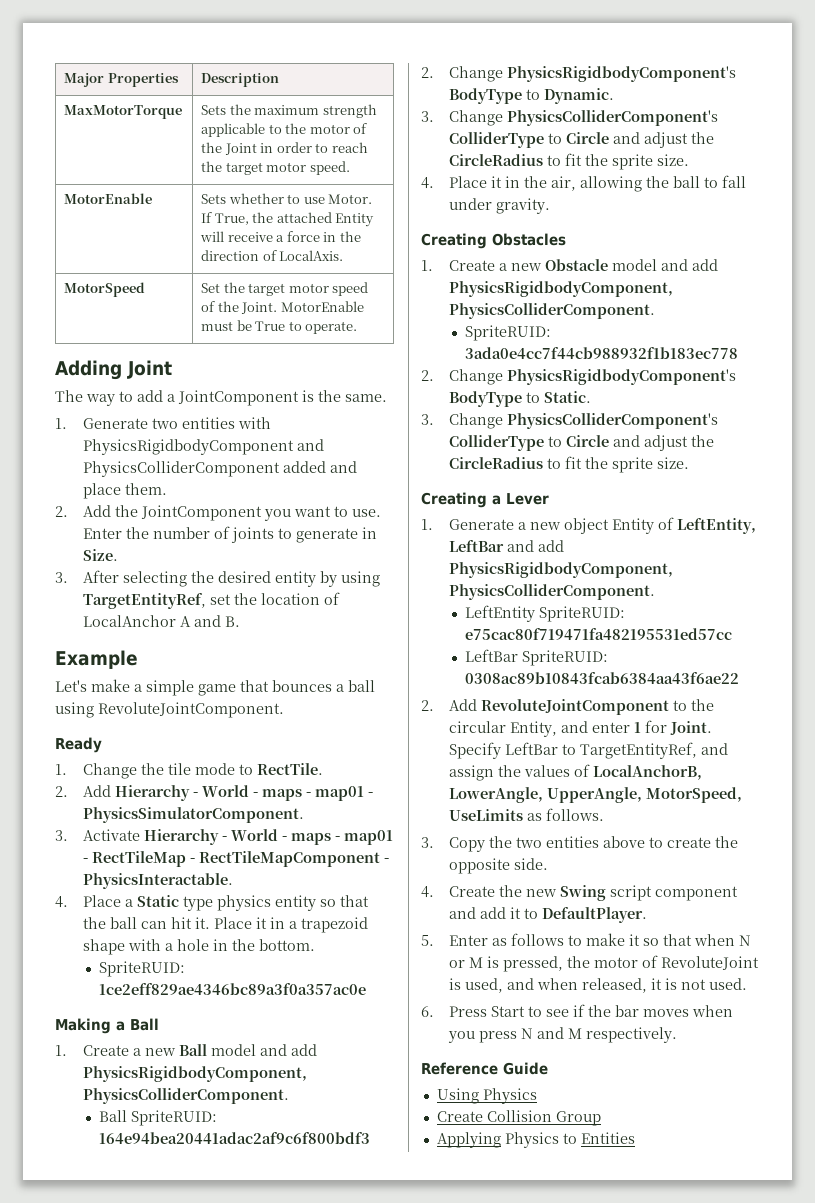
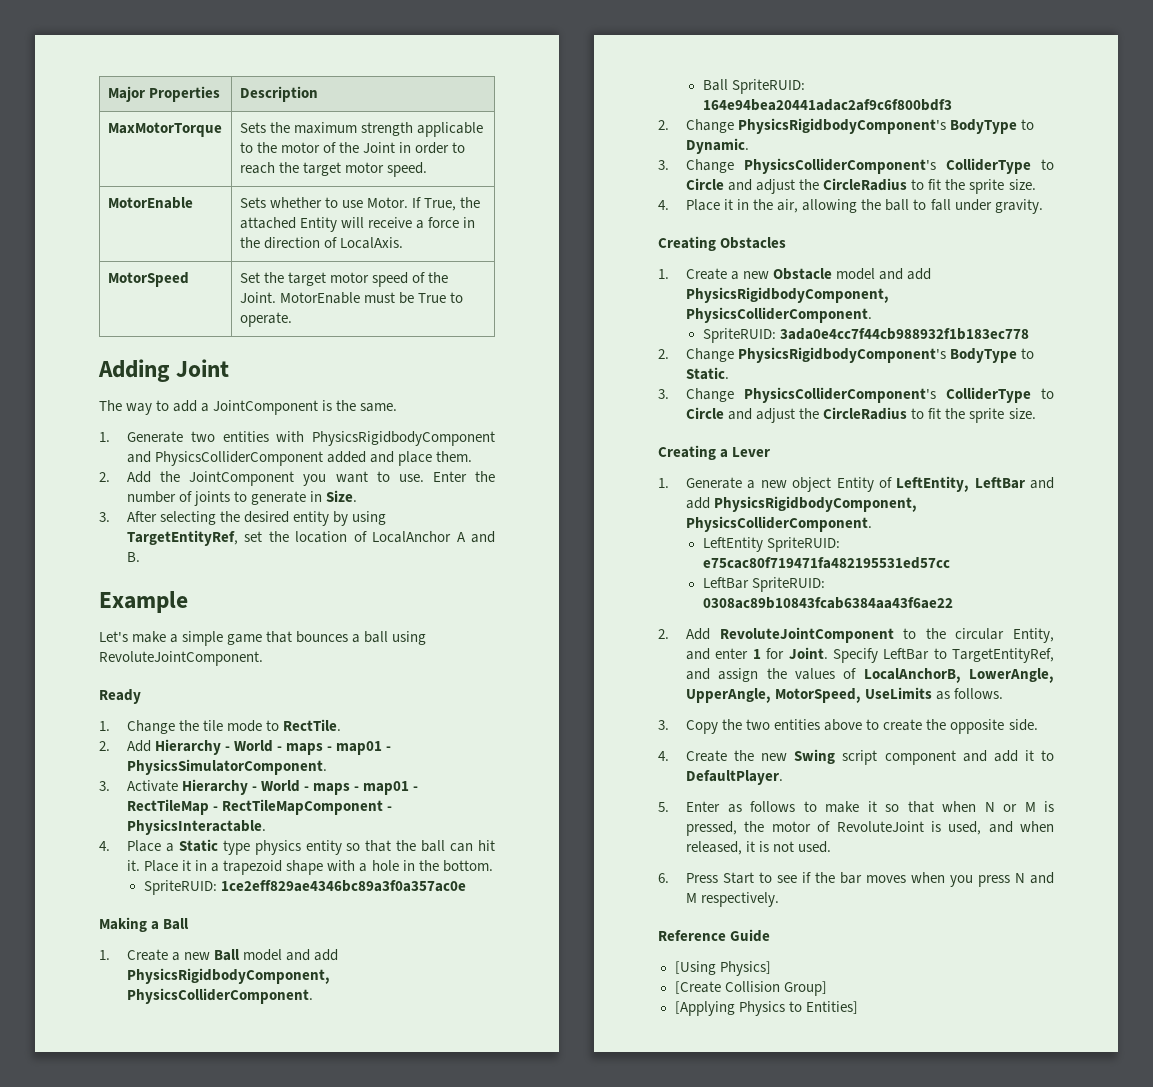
[436,1088,537,1104] [436,1110,601,1126] [436,1132,501,1148] Using Physics // Create Collision Group // Applying -> [674,961,771,976] [674,981,827,996] [674,1001,735,1016] [Using Physics] // [Create Collision Group] // [Applying
[580,1132,635,1144] Entities -> [805,1001,858,1014] Entities]

